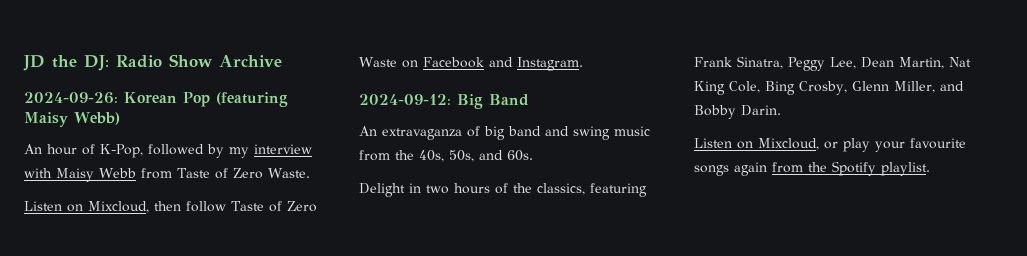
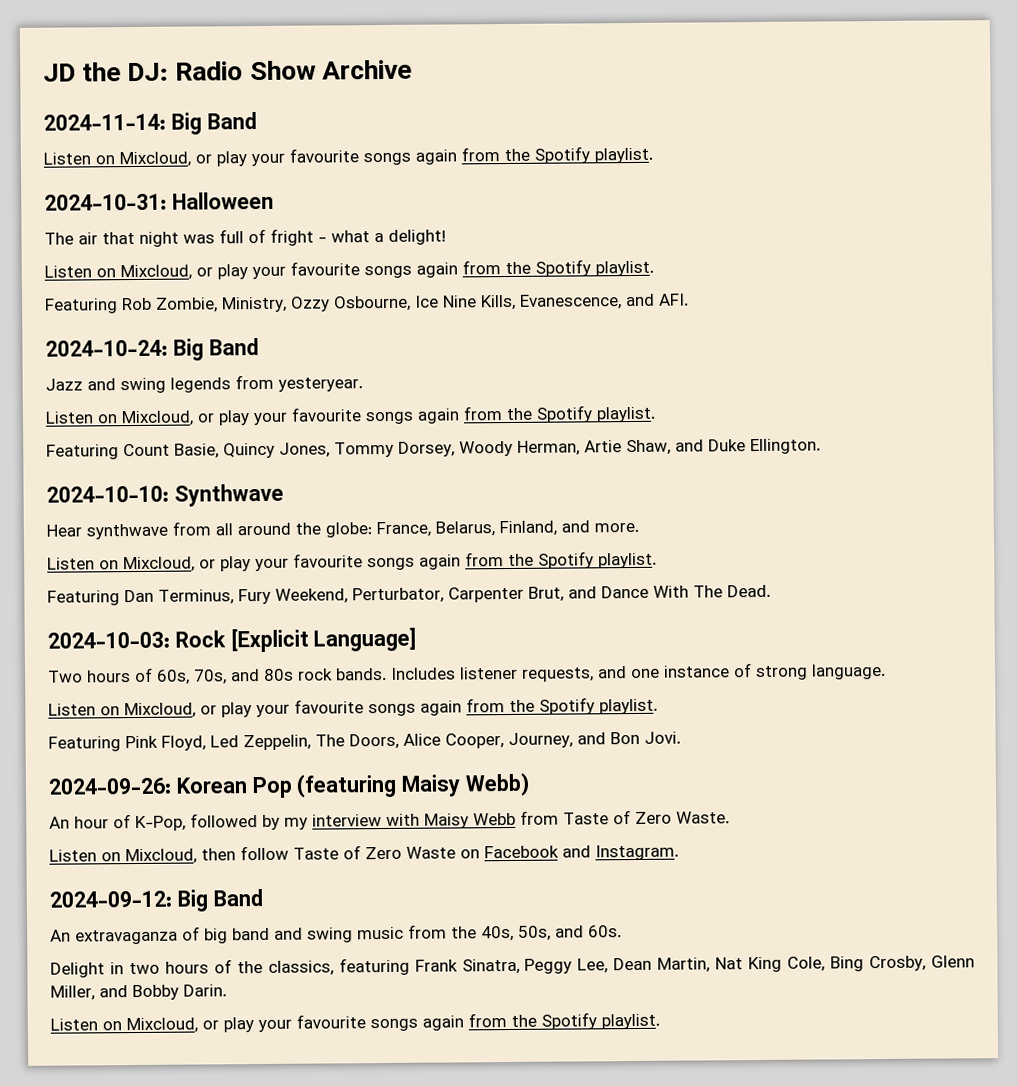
(282, 61) none -> [43,112,257,135] [43,146,653,168] [44,191,274,211] [44,228,446,247] [44,259,654,281] [45,293,689,314] [45,338,259,361] [45,374,363,394] [45,405,656,427] [46,438,821,460] [46,483,284,507] [46,520,639,540] [47,551,657,573] [47,584,771,606] [47,627,418,653] [48,663,886,685] [48,697,658,719] [48,731,681,752] // 2024-11-14: Big Band // Listen on Mixcloud, or play your favourite songs again from the Spotify playlist. // 2024-10-31: Halloween // The air that night was full of fright - what a delight! // Listen on Mixcloud, or play your favourite songs again from the Spotify playlist. // Featuring Rob Zombie, Ministry, Ozzy Osbourne, Ice Nine Kills, Evanescence, and AFI. // 2024-10-24: Big Band // Jazz and swing legends from yesteryear. // Listen on Mixcloud, or play your favourite songs again from the Spotify playlist. // Featuring Count Basie, Quincy Jones, Tommy Dorsey, Woody Herman, Artie Shaw, and Duke Ellington. // 2024-10-10: Synthwave // Hear synthwave from all around the globe: France, Belarus, Finland, and more. // Listen on Mixcloud, or play your favourite songs again from the Spotify playlist. // Featuring Dan Terminus, Fury Weekend, Perturbator, Carpenter Brut, and Dance With The Dead. // 2024-10-03: Rock [Explicit Language] // Two hours of 60s, 70s, and 80s rock bands. Includes listener requests, and one instance of strong language. // Listen on Mixcloud, or play your favourite songs again from the Spotify playlist. // Featuring Pink Floyd, Led Zeppelin, The Doors, Alice Cooper, Journey, and Bon Jovi.

